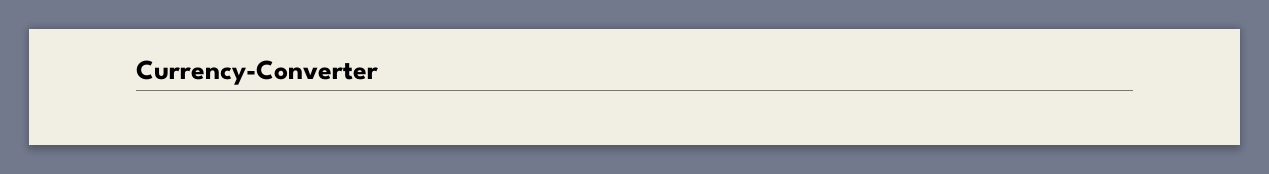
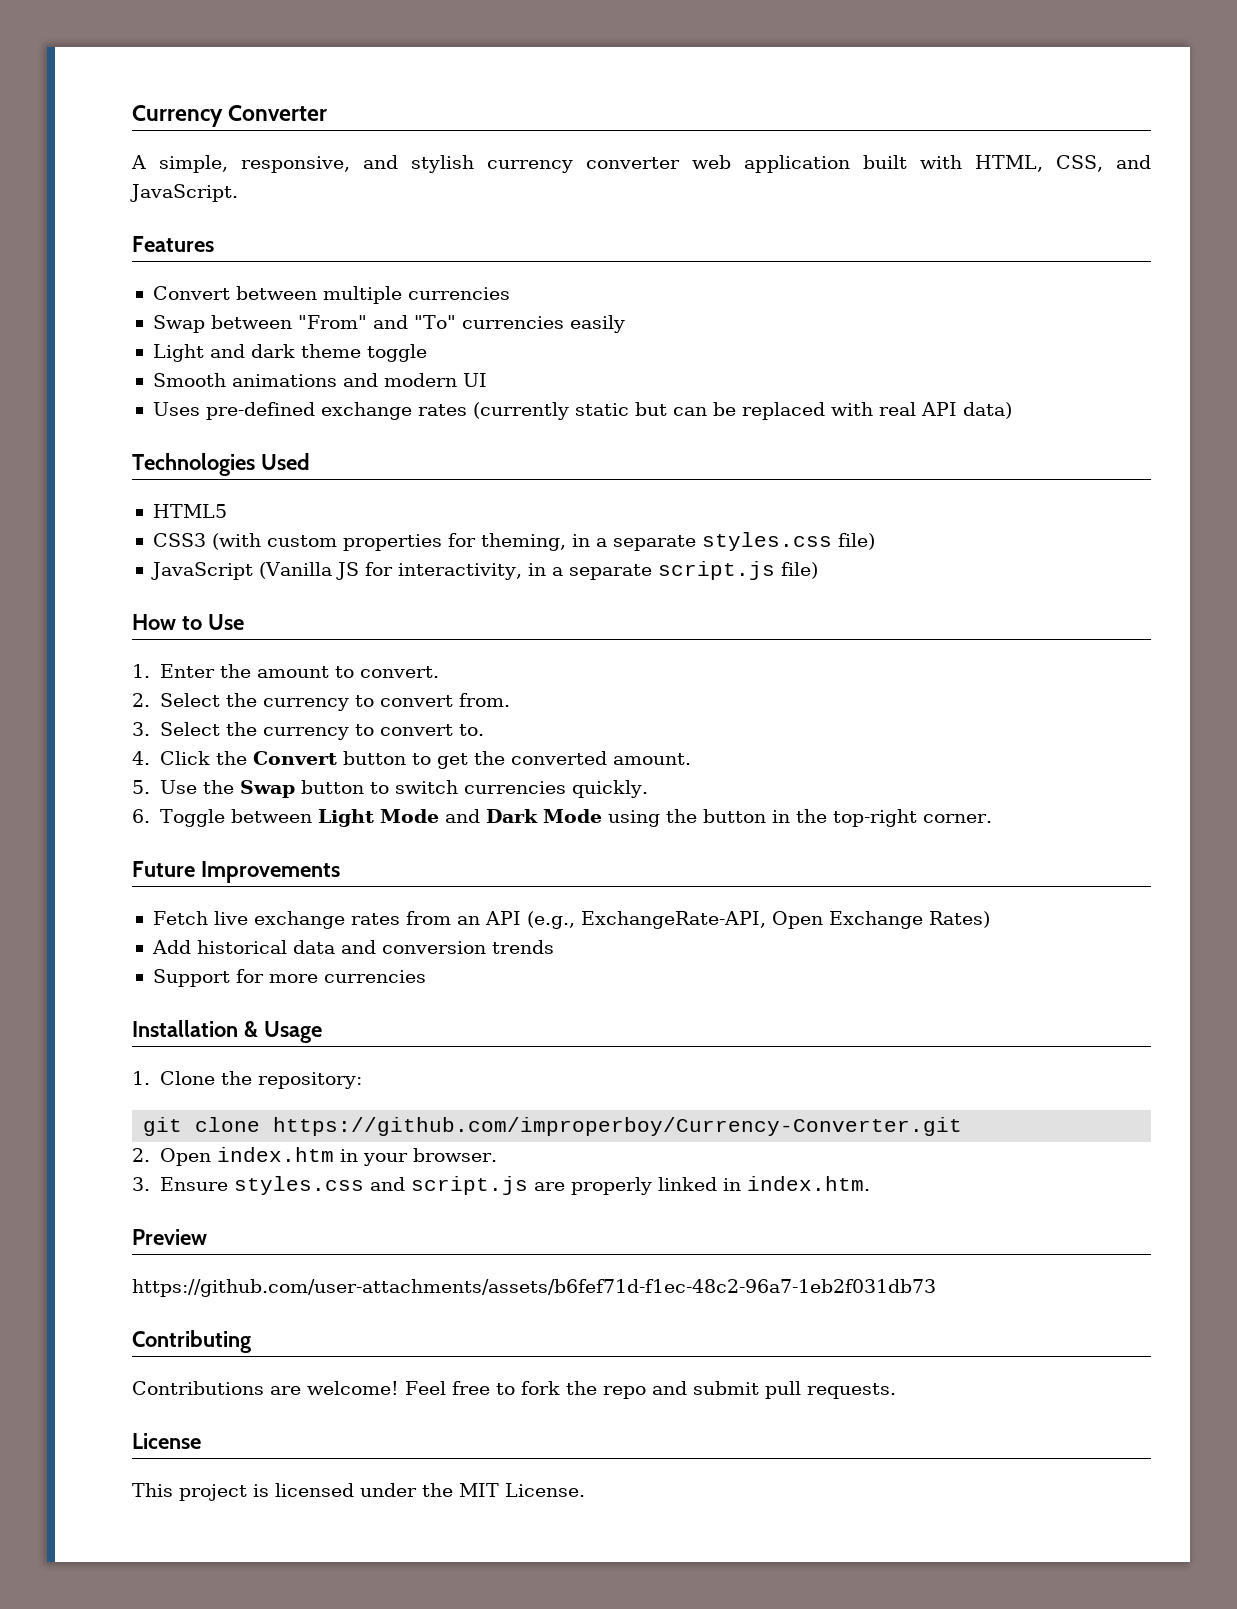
[136,60,378,85] Currency-Converter -> [132,105,328,127] [131,155,1151,173] [130,184,238,202] [132,236,214,252] [152,286,510,304] [152,315,625,333] [152,344,427,362] [152,373,487,387] [152,402,1012,420] [132,453,310,476] [152,504,227,518] [152,532,875,551] [150,561,818,580] [132,614,244,630] [132,664,440,678] [132,693,511,711] [132,722,485,740] [132,751,692,769] [132,780,649,798] [132,809,993,827] [132,861,340,883] [152,911,990,929] [151,940,554,954] [152,969,426,987] [132,1020,322,1043] [132,1071,363,1089] [143,1117,963,1136] [132,1147,498,1166] [132,1176,871,1195] [132,1229,207,1245] [132,1279,936,1297] [132,1330,251,1353] [132,1381,896,1399] [132,1433,201,1449] [132,1483,585,1501] Currency Converter // A simple, responsive, and stylish currency converter web application built with HTML, CSS, and JavaScript. // Features // Convert between multiple currencies // Swap between "From" and "To" currencies easily // Light and dark theme toggle // Smooth animations and modern UI // Uses pre-defined exchange rates (currently static but can be replaced with real API data) // Technologies Used // HTML5 // CSS3 (with custom properties for theming, in a separate styles.css file) // JavaScript (Vanilla JS for interactivity, in a separate script.js file) // How to Use // 1. Enter the amount to convert. // 2. Select the currency to convert from. // 3. Select the currency to convert to. // 4. Click the Convert button to get the converted amount. // 5. Use the Swap button to switch currencies quickly. // 6. Toggle between Light Mode and Dark Mode using the button in the top-right corner. // Future Improvements // Fetch live exchange rates from an API (e.g., ExchangeRate-API, Open Exchange Rates) // Add historical data and conversion trends // Support for more currencies // Installation & Usage // 1. Clone the repository: // git clone https://github.com/improperboy/Currency-Converter.git // 2. Open index.htm in your browser. // 3. Ensure styles.css and script.js are properly linked in index.htm. // Preview // https://github.com/user-attachments/assets/b6fef71d-f1ec-48c2-96a7-1eb2f031db73 // Contributing // Contributions are welcome! Feel free to fork the repo and submit pull requests. // License // This project is licensed under the MIT License.

